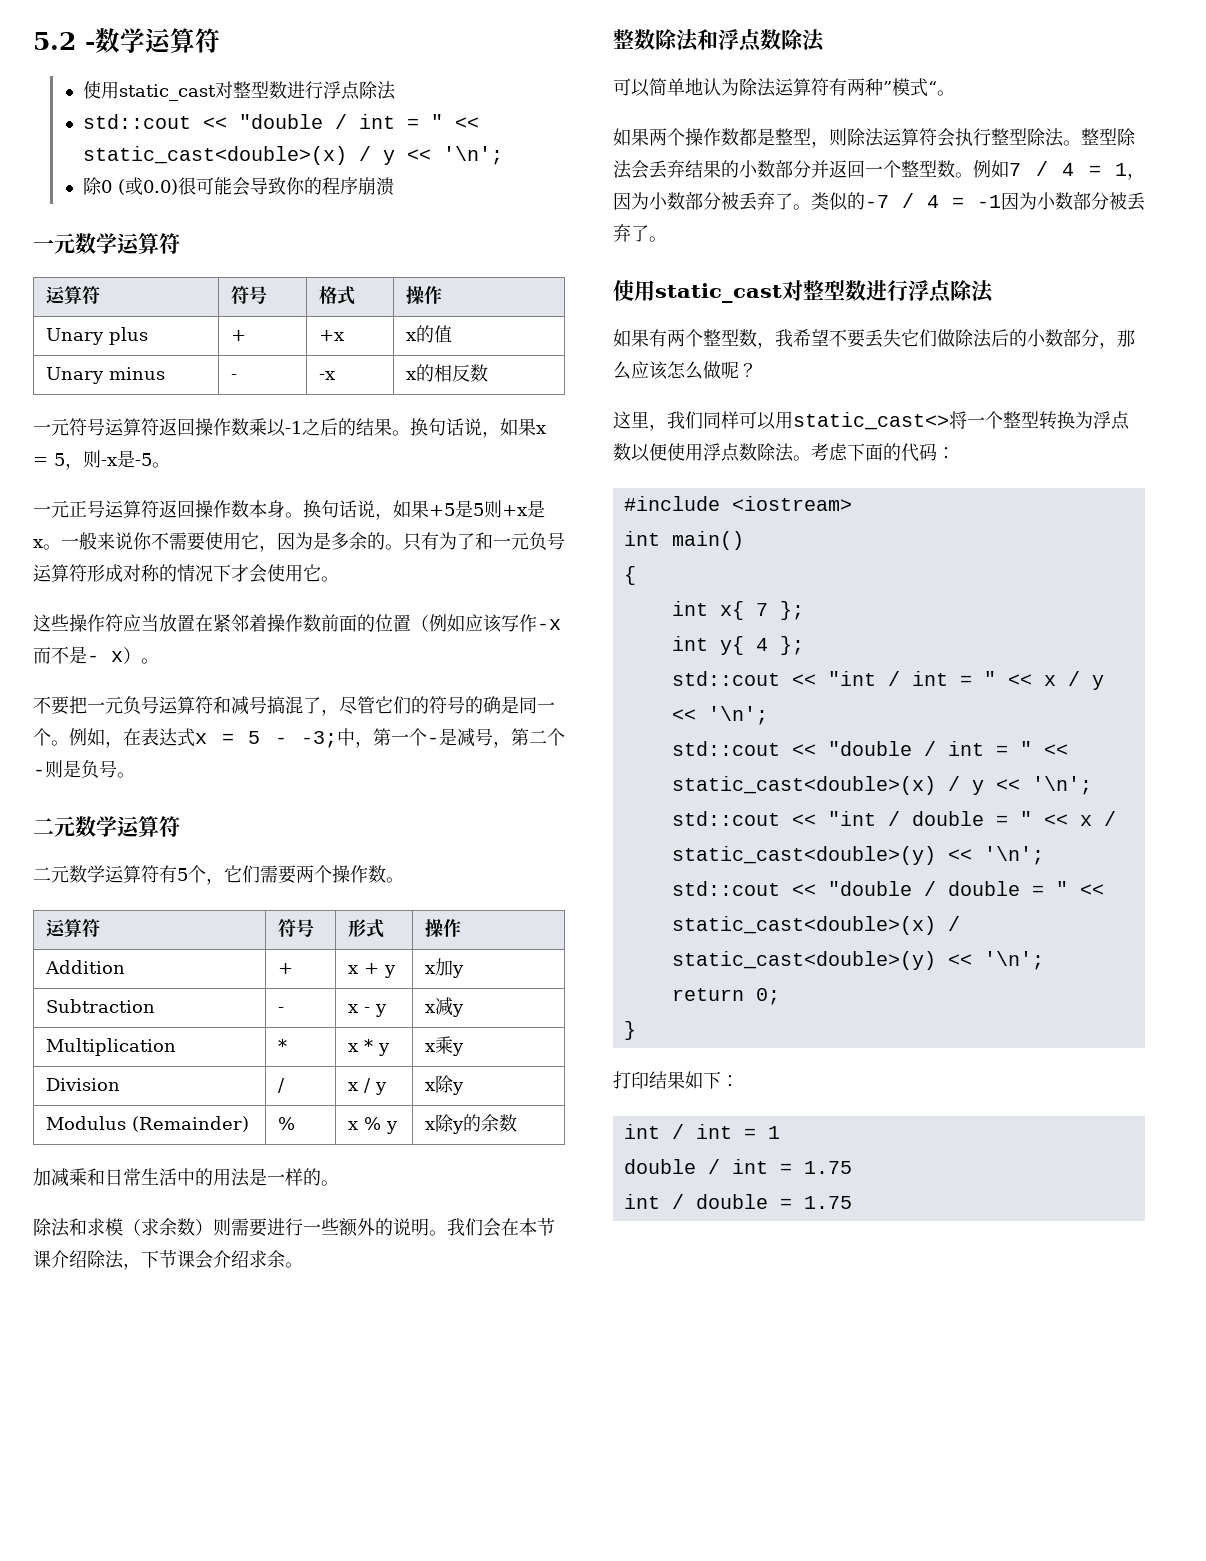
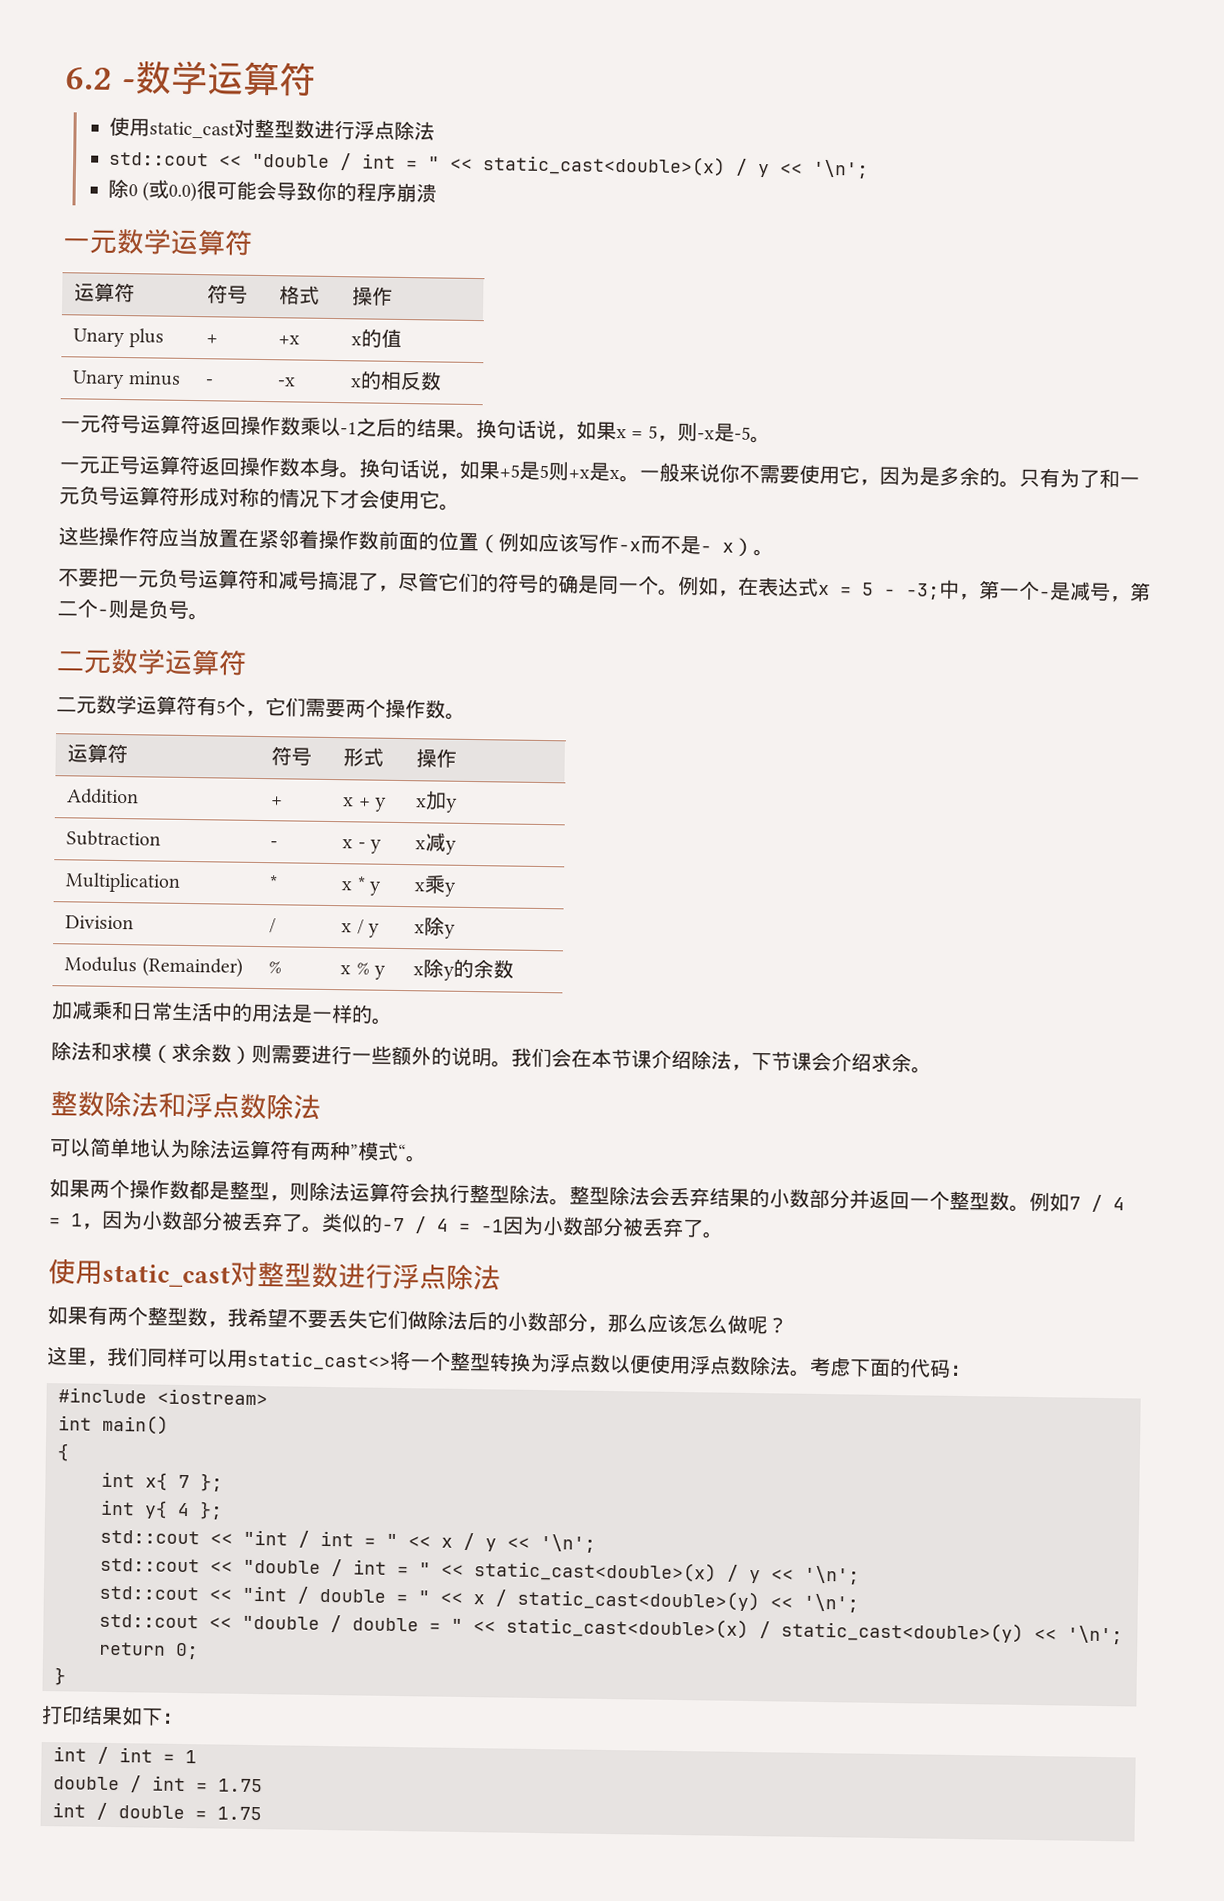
[33,32,76,50] 5.2 -> [65,67,113,90] 6.2

